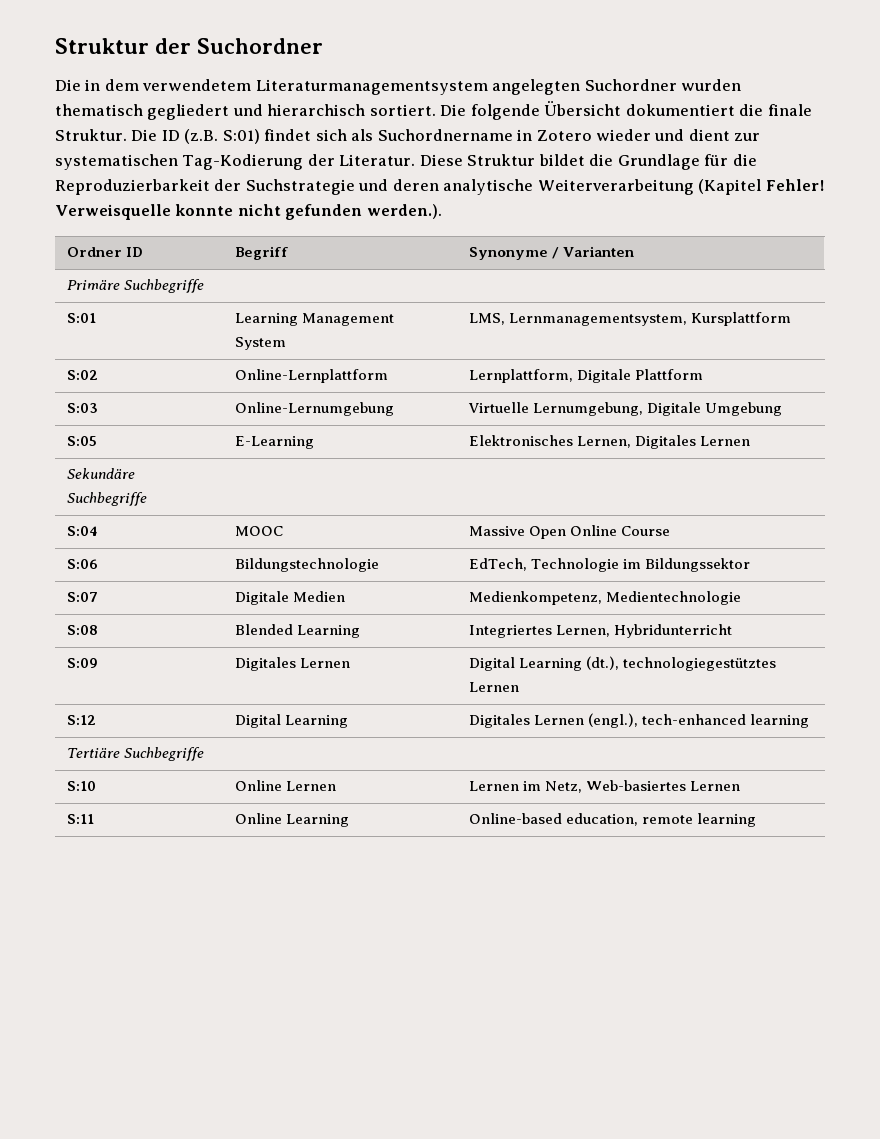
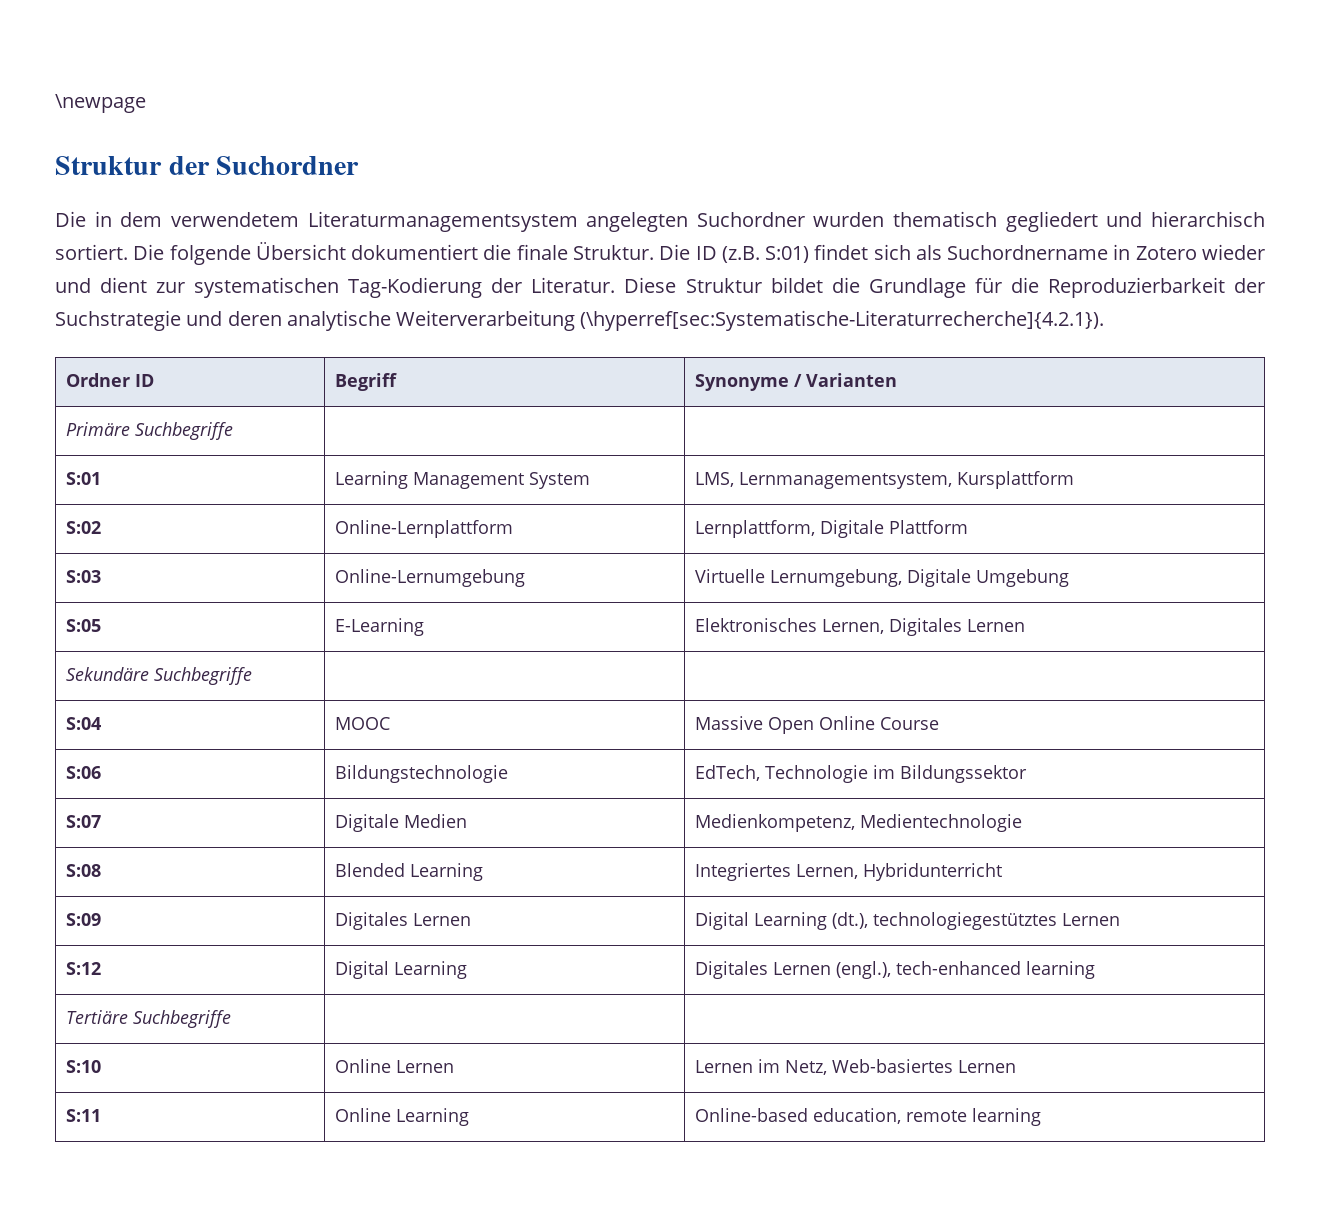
(55, 46) none -> [55,94,146,113] \newpage //
[698,179,824,195] [55,204,442,220] (Kapitel Fehler! Verweisquelle konnte nicht gefunden werden.). -> [580,310,1105,331] (\hyperref[sec:Systematische-Literaturrecherche]{4.2.1}).

